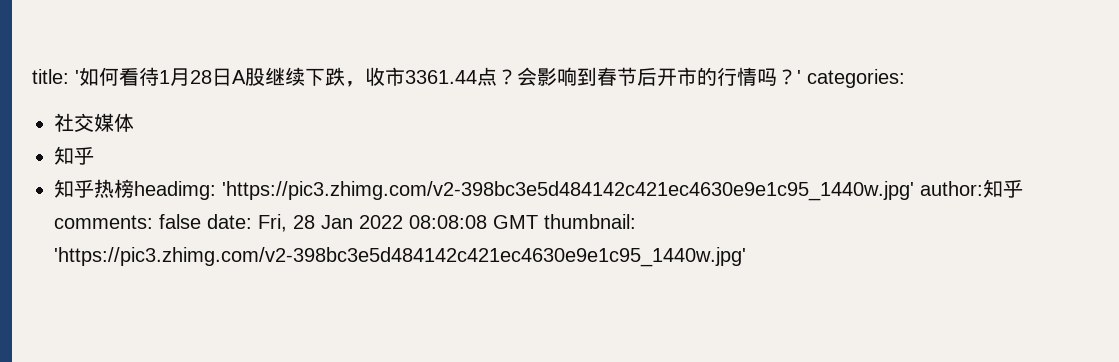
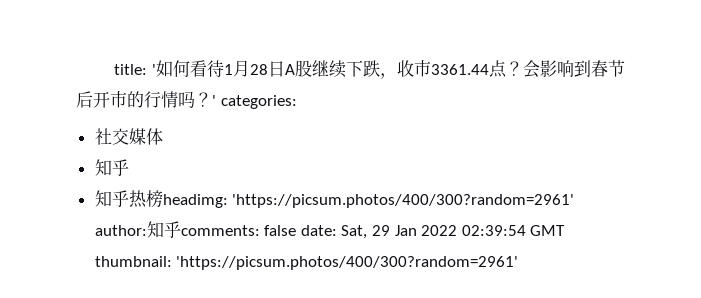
[222,181,914,201] 'https://pic3.zhimg.com/v2-398bc3e5d484142c421ec4630e9e1c95_1440w.jpg' -> [232,194,575,208] 'https://picsum.photos/400/300?random=2961'
[258,214,315,232] Fri, 28 -> [341,225,391,239] Sat, 29
[409,215,487,229] 08:08:08 -> [461,225,526,236] 02:39:54
[54,247,746,267] 'https://pic3.zhimg.com/v2-398bc3e5d484142c421ec4630e9e1c95_1440w.jpg' -> [176,256,519,270] 'https://picsum.photos/400/300?random=2961'

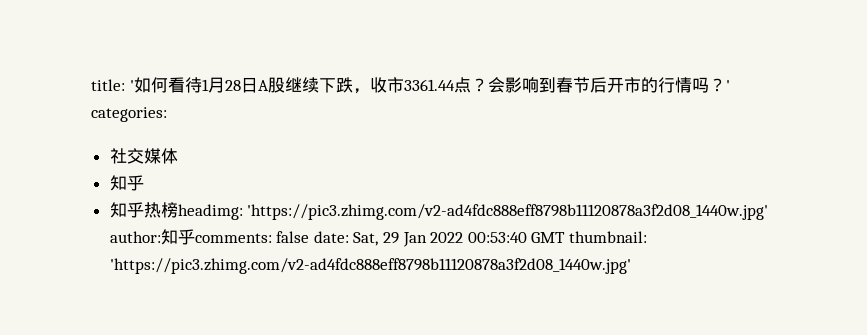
[232,194,575,208] 'https://picsum.photos/400/300?random=2961' -> [247,204,769,220] 'https://pic3.zhimg.com/v2-ad4fdc888eff8798b11120878a3f2d08_1440w.jpg'
[461,225,526,236] 02:39:54 -> [467,232,527,243] 00:53:40
[176,256,519,270] 'https://picsum.photos/400/300?random=2961' -> [109,258,631,274] 'https://pic3.zhimg.com/v2-ad4fdc888eff8798b11120878a3f2d08_1440w.jpg'

